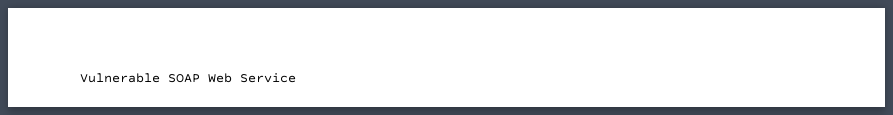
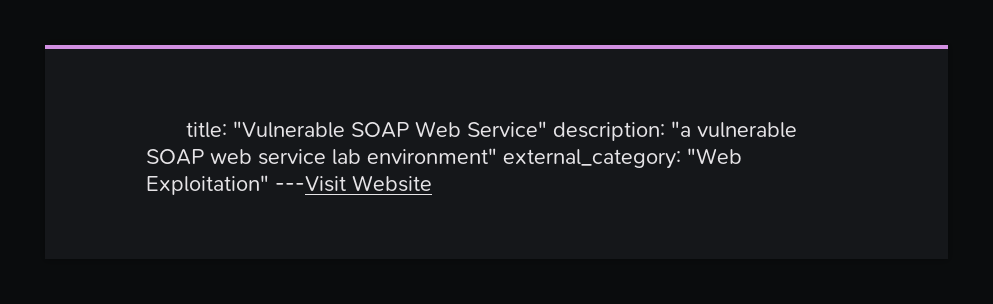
[80,73,296,83] Vulnerable SOAP Web Service -> [185,121,797,141] [146,148,742,169] [146,175,432,195] title: "Vulnerable SOAP Web Service" description: "a vulnerable SOAP web service lab environment" external_category: "Web Exploitation" ---Visit Website

